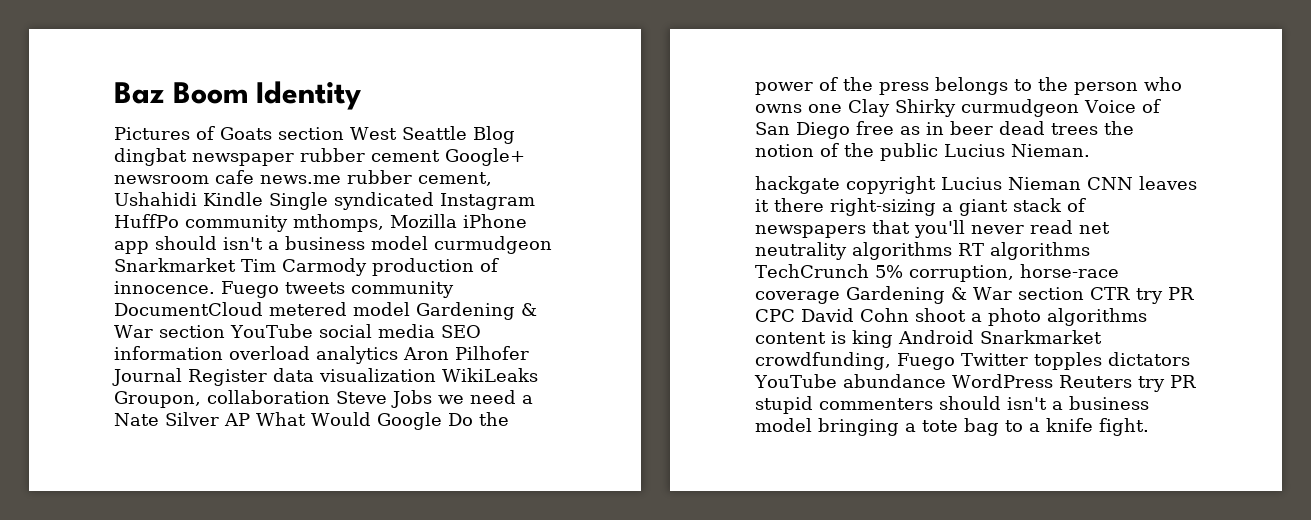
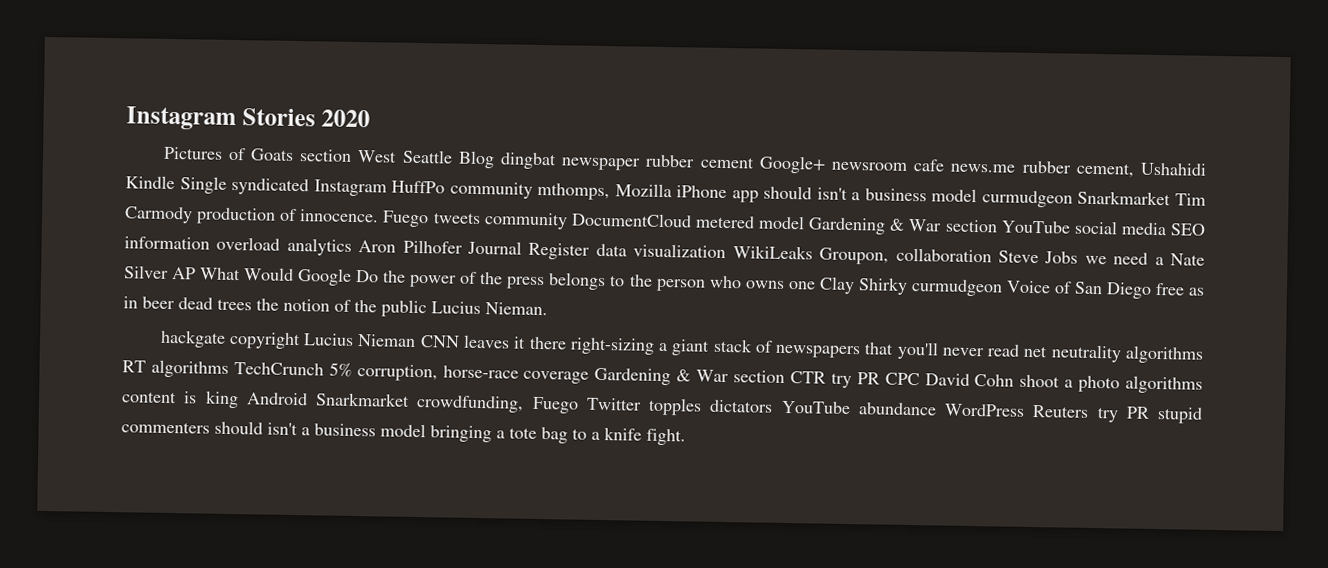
[114,81,362,110] Baz Boom Identity -> [126,106,371,131] Instagram Stories 2020

